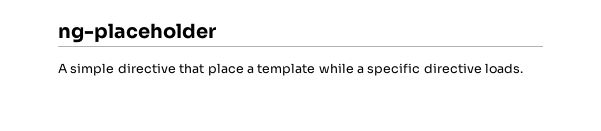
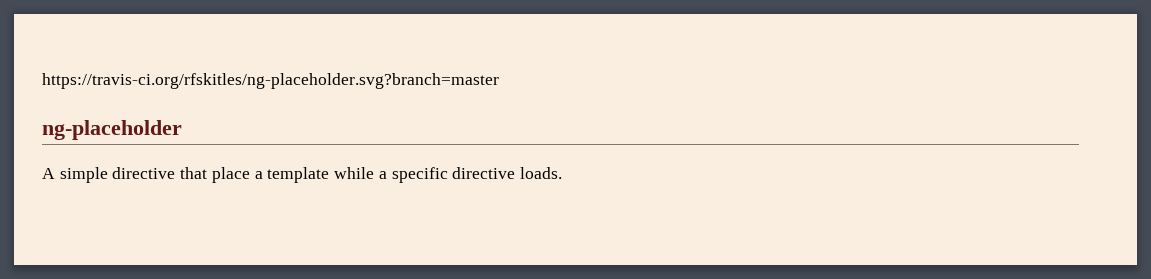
(58, 33) none -> [42,73,499,89] https://travis-ci.org/rfskitles/ng-placeholder.svg?branch=master //

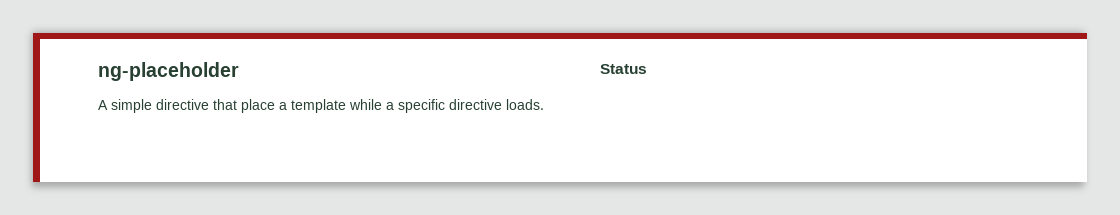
[42,73,499,89] https://travis-ci.org/rfskitles/ng-placeholder.svg?branch=master // -> (98, 71) none
(562, 173) none -> [600,64,647,74] // Status

